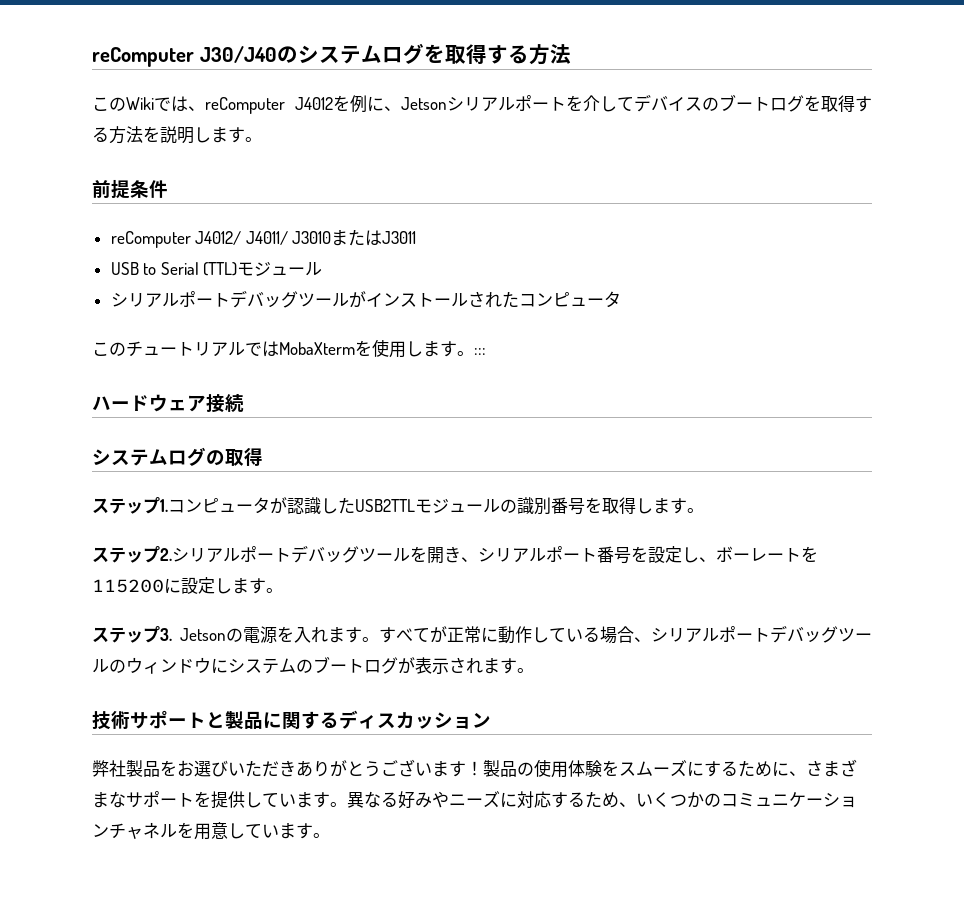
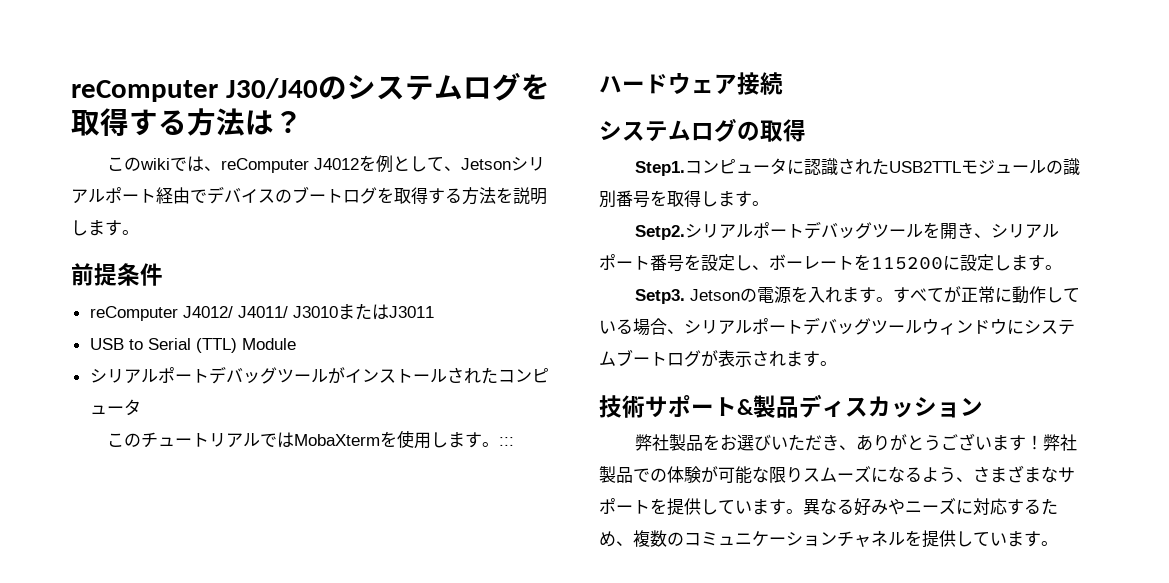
[92,97,154,111] // このWiki -> [245,110,303,135] [107,157,171,171] は？ // このwiki
[367,96,384,112] に -> [393,156,445,172] として
[566,95,634,112] を介して -> [156,187,207,204] 経由で
[237,261,323,276] モジュール -> [241,338,296,350] Module
[92,497,338,515] ステップ1.コンピュータが認識し -> [635,158,873,176] Step1.コンピュータに認識され
[92,546,172,563] ステップ2. -> [635,225,686,240] Setp2.
[92,626,172,643] ステップ3. -> [635,289,686,304] Setp3.
[109,659,126,673] の -> (922, 327) none
[296,659,313,673] の -> (616, 358) none
[206,711,339,729] と製品に関する -> [737,395,799,418] &製品
(296, 768) none -> [839,445,857,450] 、
[483,759,789,778] 製品の使用体験をスムーズにするために -> [1043,434,1078,451] [599,466,956,484] 弊社製品での体験が可能な限りスムーズになるよう
[636,792,704,808] いくつか -> [633,530,667,547] 複数
[194,822,228,840] 用意 -> [922,530,956,548] 提供

